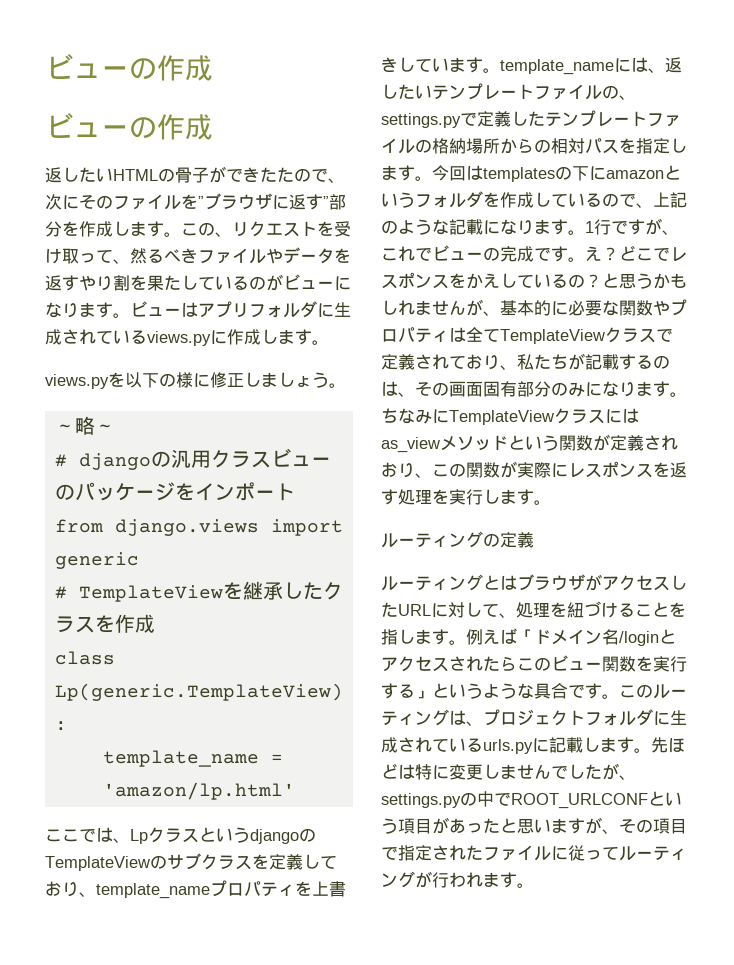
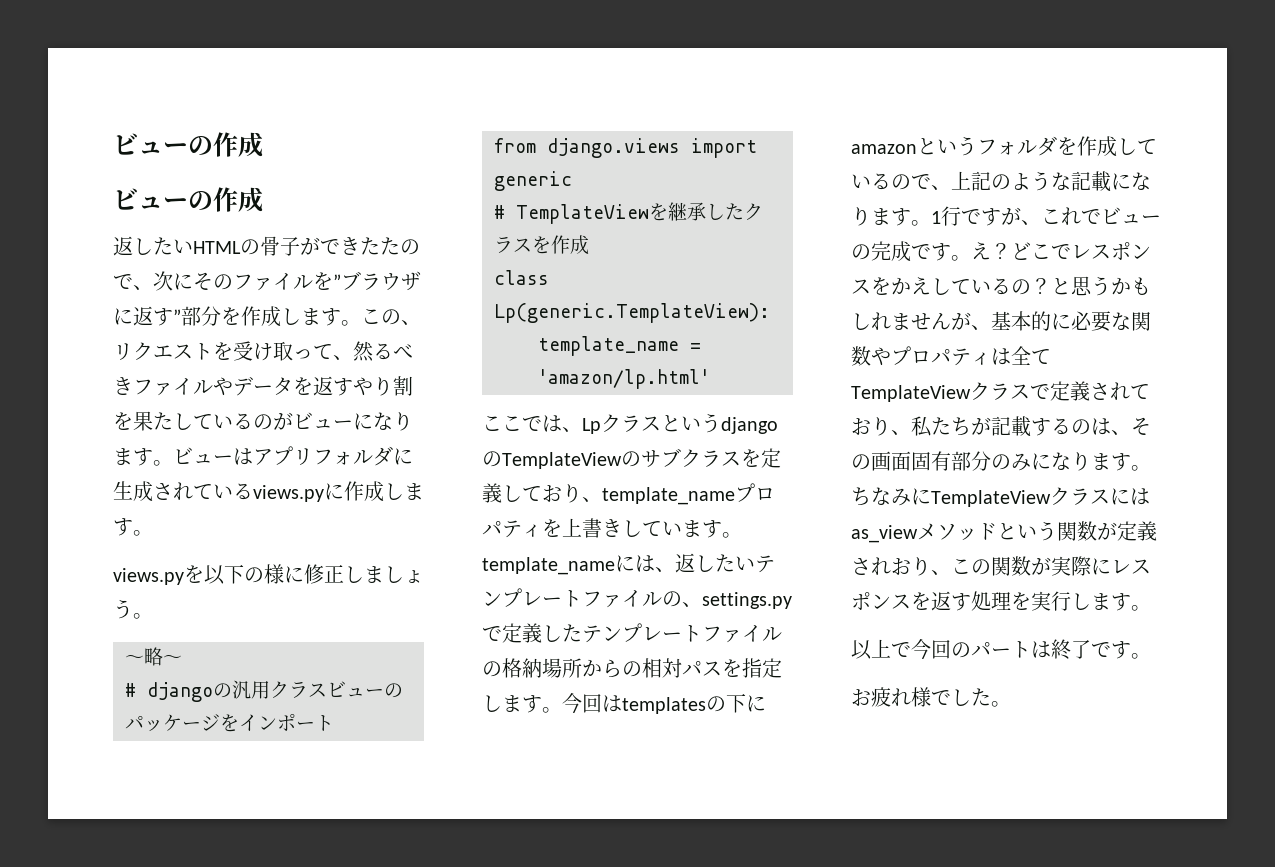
[381,531,534,548] [381,574,687,591] [381,601,686,618] [381,628,676,646] [381,655,687,672] [381,683,687,699] [381,709,687,726] [381,737,685,754] [381,763,636,780] [381,791,682,809] [381,817,687,834] [381,845,687,861] [381,871,517,888] ルーティングの定義 // ルーティングとはブラウザがアクセスしたURLに対して、処理を紐づけることを指します。例えば「ドメイン名/loginとアクセスされたらこのビュー関数を実行する」というような具合です。このルーティングは、プロジェクトフォルダに生成されているurls.pyに記載します。先ほどは特に変更しませんでしたが、settings.pyの中でROOT_URLCONFという項目があったと思いますが、その項目で指定されたファイルに従ってルーティングが行われます -> [851,639,1151,660] [851,687,991,707] 以上で今回のパートは終了です。 // お疲れ様でした

